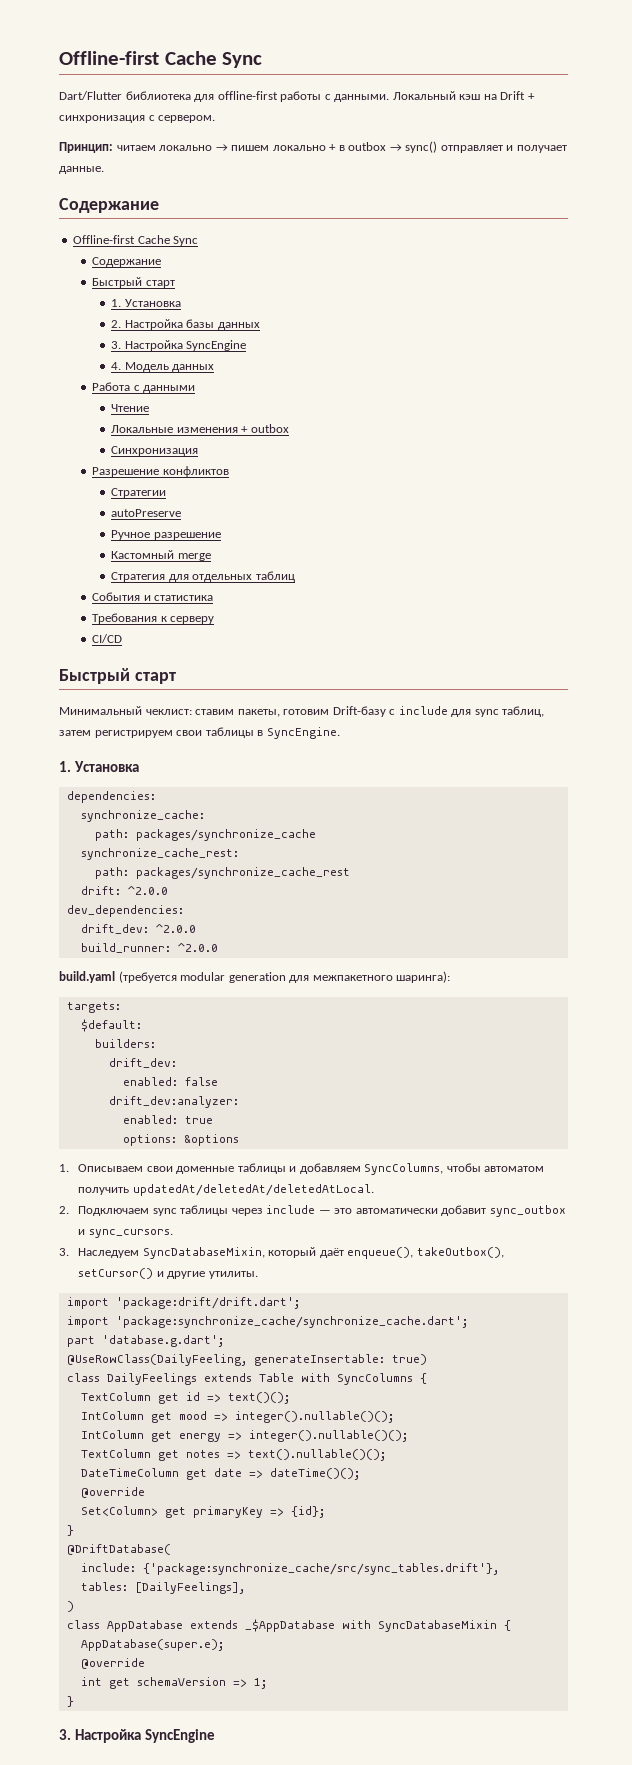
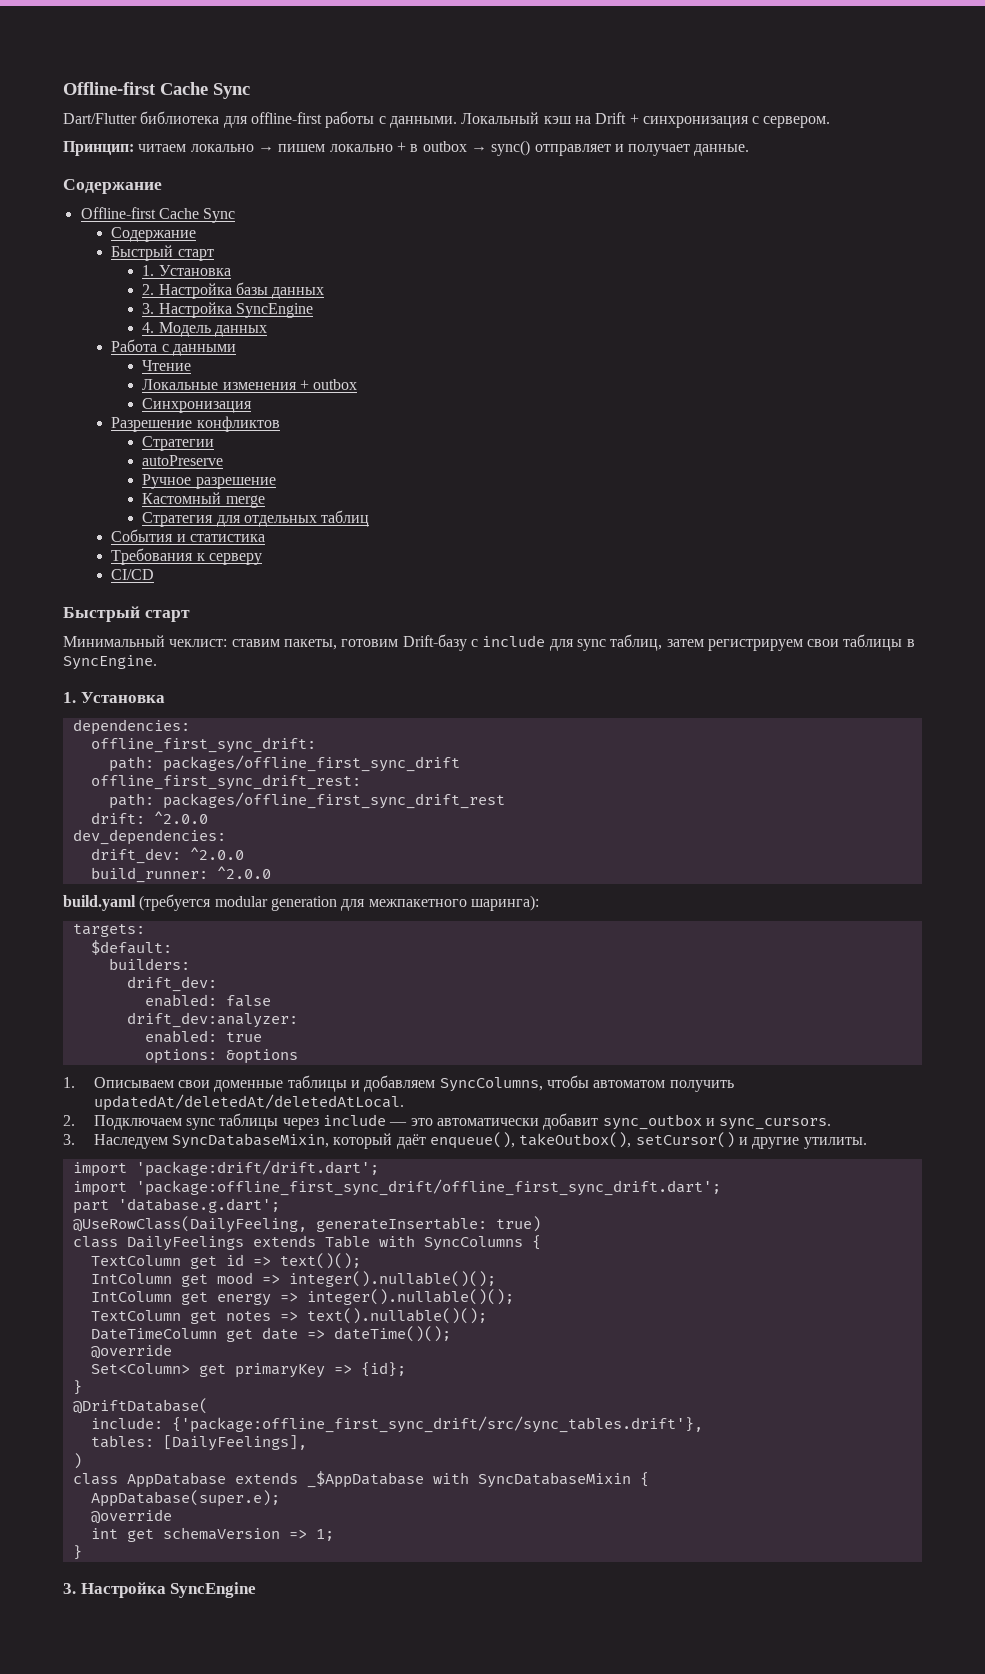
[80,810,205,822] [94,829,316,841] [80,848,239,860] [94,867,350,879] synchronize_cache: // path: packages/synchronize_cache // synchronize_cache_rest: // path: packages/synchronize_cache_rest -> [90,737,316,753] [108,755,460,772] [90,774,361,790] [108,792,505,809] offline_first_sync_drift: // path: packages/offline_first_sync_drift // offline_first_sync_drift_rest: // path: packages/offline_first_sync_drift_rest
[115,1316,468,1328] 'package:synchronize_cache/synchronize_cache.dart'; -> [135,1179,721,1196] 'package:offline_first_sync_drift/offline_first_sync_drift.dart';
[142,1563,499,1575] {'package:synchronize_cache/src/sync_tables.drift'}, -> [171,1416,703,1433] {'package:offline_first_sync_drift/src/sync_tables.drift'},

